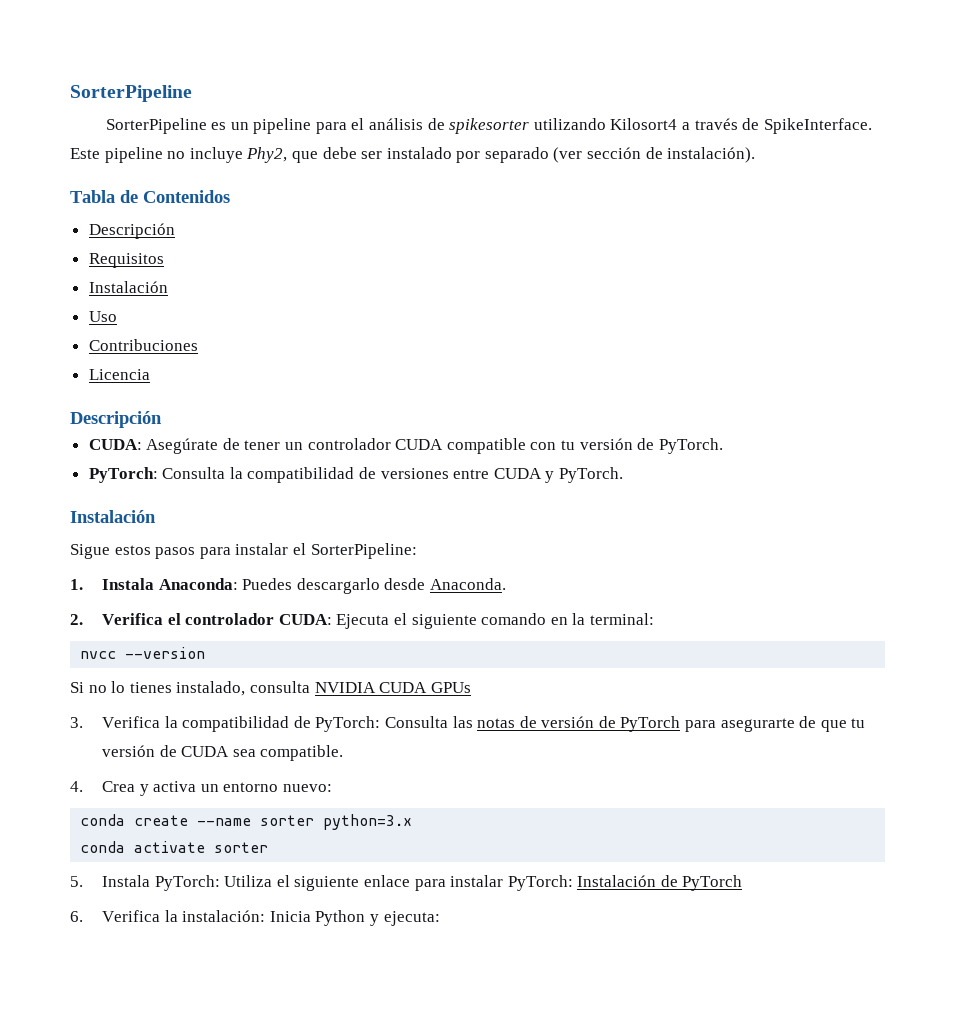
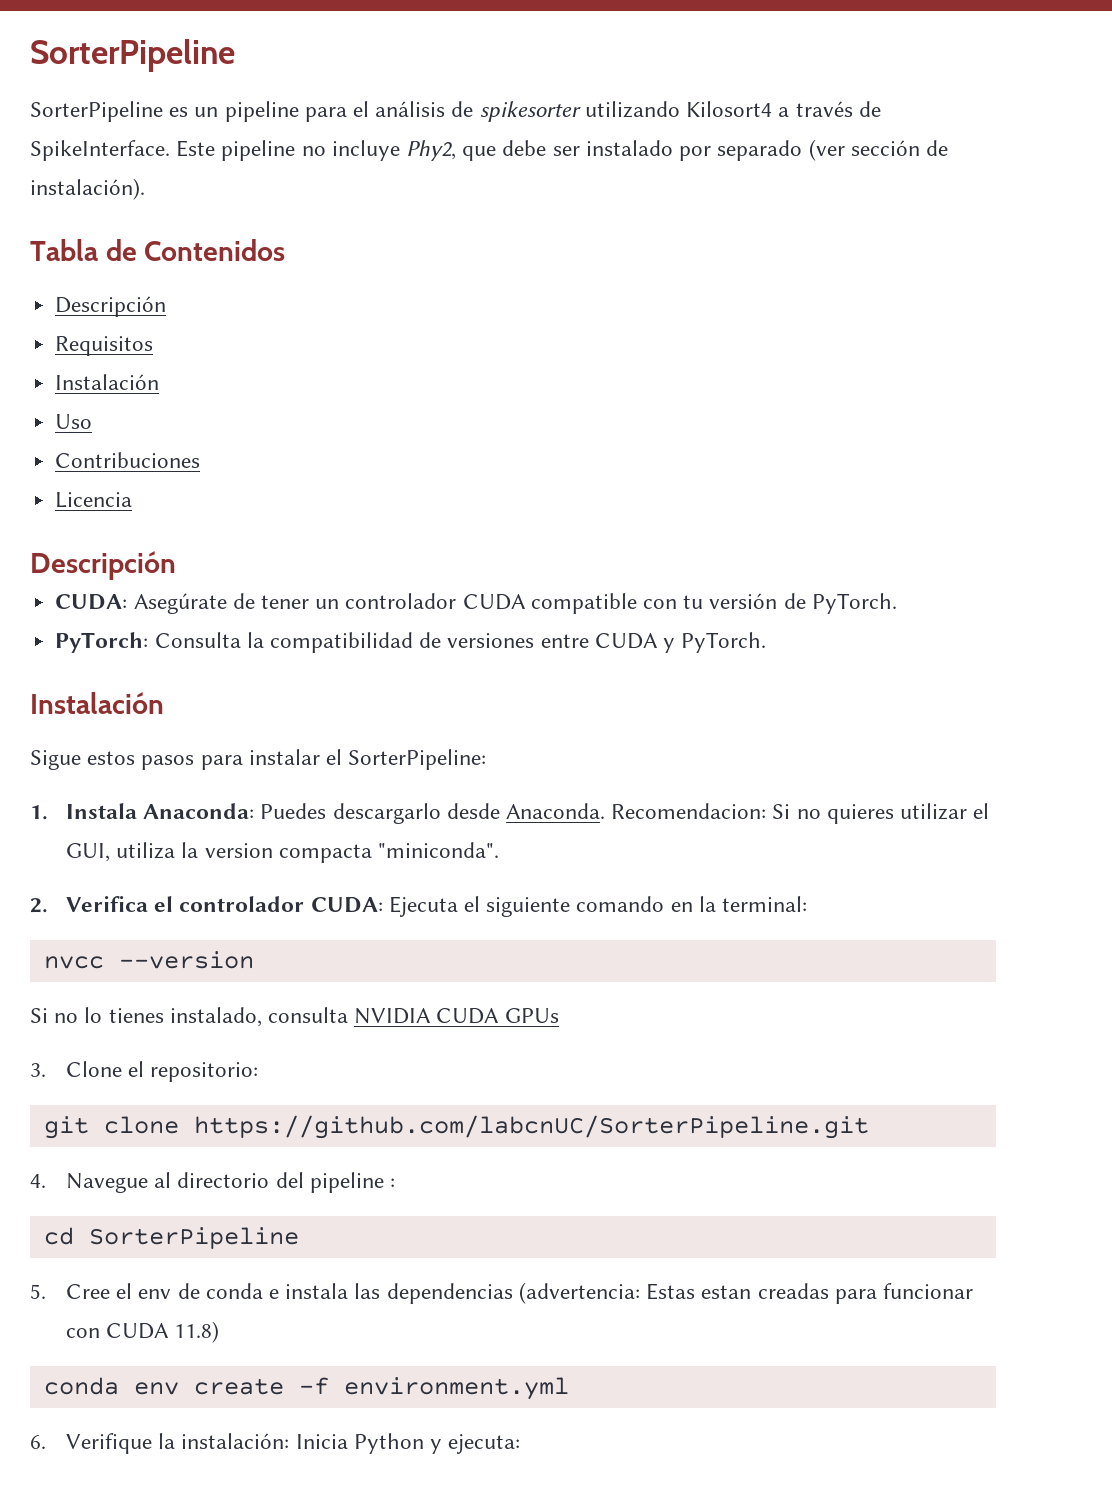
(506, 584) none -> [611,803,990,824] [66,842,500,863] Recomendacion: Si no quieres utilizar el GUI, utiliza la version compacta "miniconda".
[101,716,866,732] [101,745,344,761] [70,781,332,796] [80,814,413,830] [80,841,269,853] [70,875,743,891] [70,910,160,922] Verifica la compatibilidad de PyTorch: Consulta las notas de versión de PyTorch para asegurarte de que tu versión de CUDA sea compatible. // 4. Crea y activa un entorno nuevo: // conda create --name sorter python=3.x // conda activate sorter // 5. Instala PyTorch: Utiliza el siguiente enlace para instalar PyTorch: Instalación de PyTorch // 6. Verifica -> [66,1061,259,1082] [43,1115,869,1139] [30,1172,396,1193] [43,1227,299,1249] [30,1282,973,1304] [66,1321,220,1343] [43,1377,569,1400] [30,1433,153,1454] Clone el repositorio: // git clone https://github.com/labcnUC/SorterPipeline.git // 4. Navegue al directorio del pipeline : // cd SorterPipeline // 5. Cree el env de conda e instala las dependencias (advertencia: Estas estan creadas para funcionar con CUDA 11.8) // conda env create -f environment.yml // 6. Verifique

